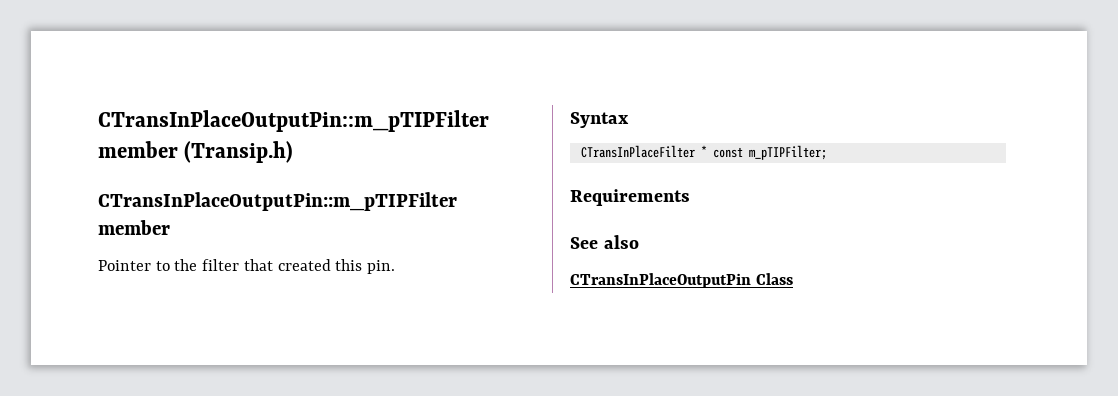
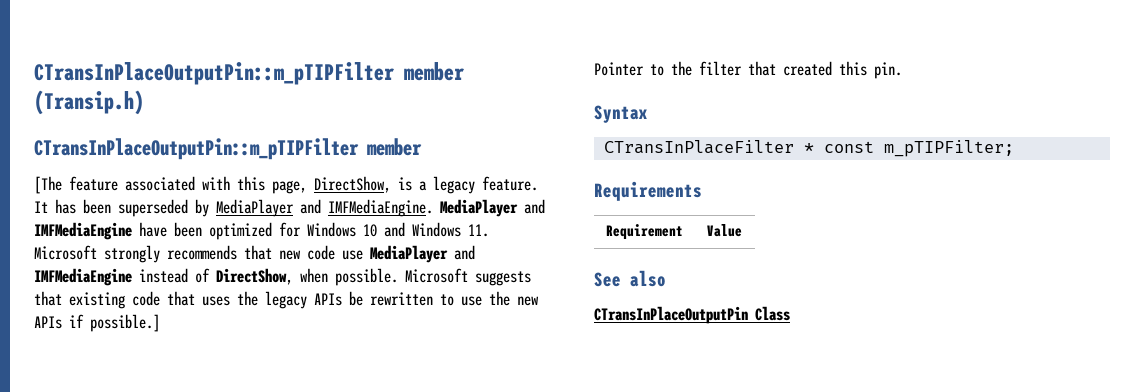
(170, 227) none -> [34,176,538,194] [34,199,545,217] [34,222,489,240] [34,245,475,263] [34,268,531,286] [34,291,539,309] [34,314,160,332] // [The feature associated with this page, DirectShow, is a legacy feature. It has been superseded by MediaPlayer and IMFMediaEngine. MediaPlayer and IMFMediaEngine have been optimized for Windows 10 and Windows 11. Microsoft strongly recommends that new code use MediaPlayer and IMFMediaEngine instead of DirectShow, when possible. Microsoft suggests that existing code that uses the legacy APIs be rewritten to use the new APIs if possible.]
(690, 197) none -> [605,224,683,240] [706,224,742,237] // Requirement | Value

